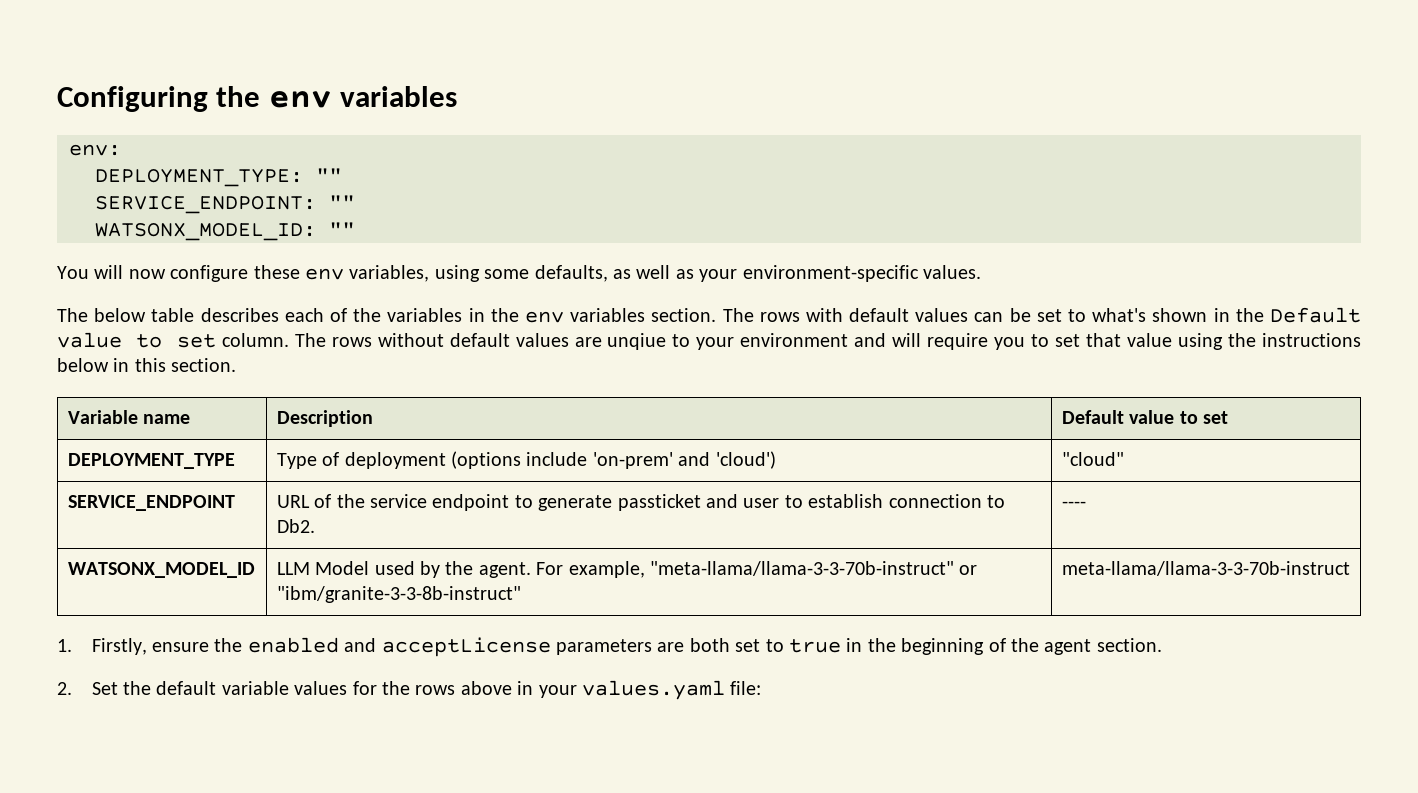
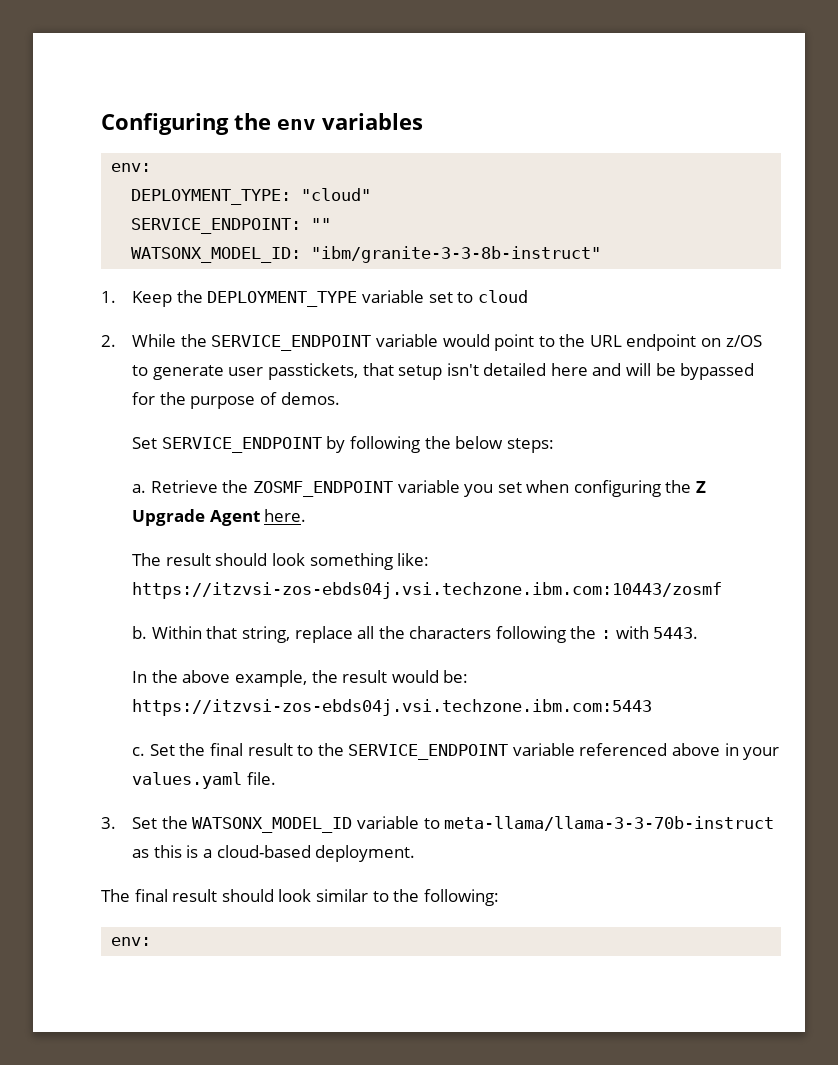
[316,168,342,182] "" -> [301,188,372,201] "cloud"
[329,222,355,236] [57,265,981,282] [57,307,1361,323] [57,332,1362,350] [57,358,237,372] [67,410,191,424] [276,410,373,427] [1061,410,1228,424] [67,453,235,469] [276,451,776,469] [1061,452,1124,466] [67,495,235,511] [276,494,1005,511] [276,519,315,533] [1061,501,1086,508] [67,562,255,578] [276,561,978,578] [276,586,521,603] [1061,561,1350,576] [57,637,1162,657] [57,680,762,700] "" // You will now configure these env variables, using some defaults, as well as your environment-specific values. // The below table describes each of the variables in the env variables section. The rows with default values can be set to what's shown in the Default value to set column. The rows without default values are unqiue to your environment and will require you to set that value using the instructions below in this section. // Variable name | Description | Default value to set // DEPLOYMENT_TYPE | Type of deployment (options include 'on-prem' and 'cloud') | "cloud" // SERVICE_ENDPOINT | URL of the service endpoint to generate passticket and user to establish connection to Db2. | ---- // WATSONX_MODEL_ID | LLM Model used by the agent. For example, "meta-llama/llama-3-3-70b-instruct" or "ibm/granite-3-3-8b-instruct" | meta-llama/llama-3-3-70b-instruct // 1. Firstly, ensure the enabled and acceptLicense parameters are both set to true in the beginning of the agent section. // 2. Set the default variable values for the rows above in your values.yaml file: -> [311,246,602,263] [101,290,528,307] [101,334,762,351] [132,363,755,380] [132,392,340,409] [132,436,554,453] [132,480,707,497] [132,509,307,526] [132,553,430,570] [132,582,723,599] [132,626,699,643] [132,670,469,687] [132,699,653,716] [132,743,780,760] [132,772,276,789] [101,816,775,833] [132,845,416,862] [101,889,499,906] [111,937,152,946] "ibm/granite-3-3-8b-instruct" // 1. Keep the DEPLOYMENT_TYPE variable set to cloud // 2. While the SERVICE_ENDPOINT variable would point to the URL endpoint on z/OS to generate user passtickets, that setup isn't detailed here and will be bypassed for the purpose of demos. // Set SERVICE_ENDPOINT by following the below steps: // a. Retrieve the ZOSMF_ENDPOINT variable you set when configuring the Z Upgrade Agent here. // The result should look something like: https://itzvsi-zos-ebds04j.vsi.techzone.ibm.com:10443/zosmf // b. Within that string, replace all the characters following the : with 5443. // In the above example, the result would be: https://itzvsi-zos-ebds04j.vsi.techzone.ibm.com:5443 // c. Set the final result to the SERVICE_ENDPOINT variable referenced above in your values.yaml file. // 3. Set the WATSONX_MODEL_ID variable to meta-llama/llama-3-3-70b-instruct as this is a cloud-based deployment. // The final result should look similar to the following: // env:

